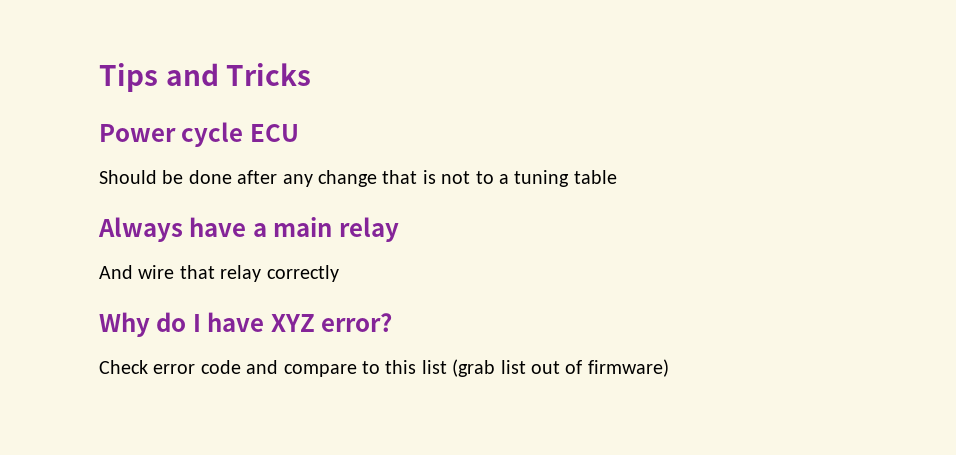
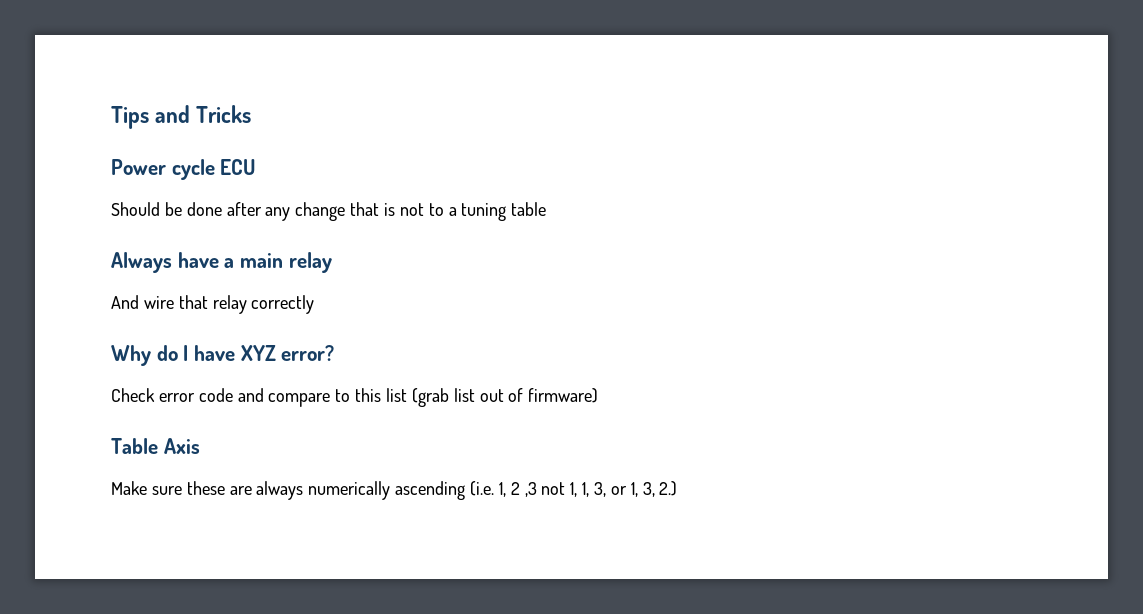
(669, 368) none -> [111,438,200,454] [111,481,678,500] // Table Axis // Make sure these are always numerically ascending (i.e. 1, 2 ,3 not 1, 1, 3, or 1, 3, 2.)

